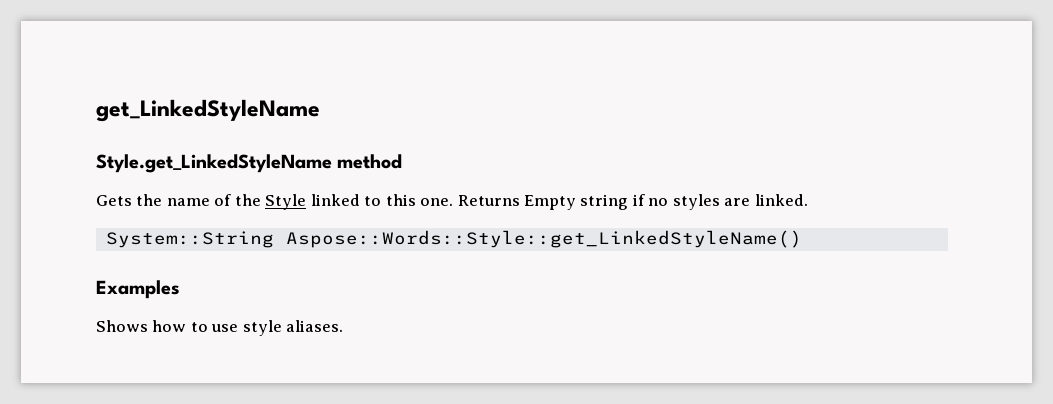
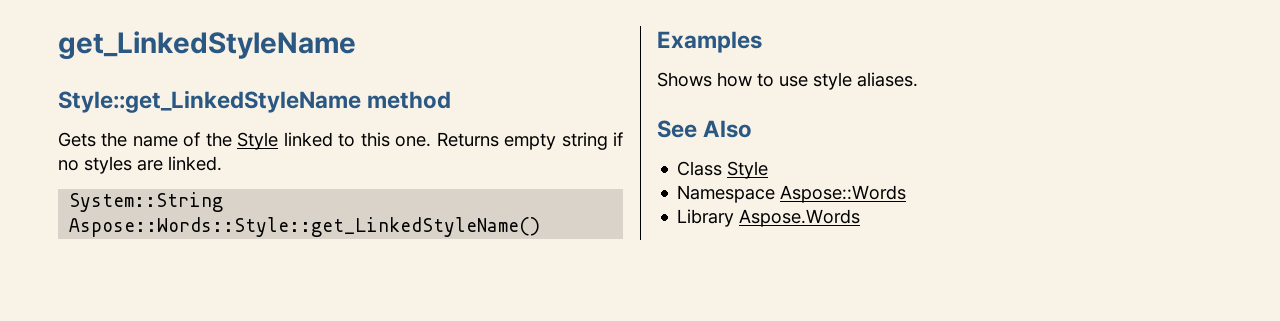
[96,154,332,173] Style.get_LinkedStyleName -> [58,90,361,113] Style::get_LinkedStyleName
[524,195,577,210] Empty -> [504,133,557,150] empty
(344, 326) none -> [657,120,753,138] [677,161,769,179] [677,185,907,203] [677,209,861,227] // See Also // Class Style // Namespace Aspose::Words // Library Aspose.Words

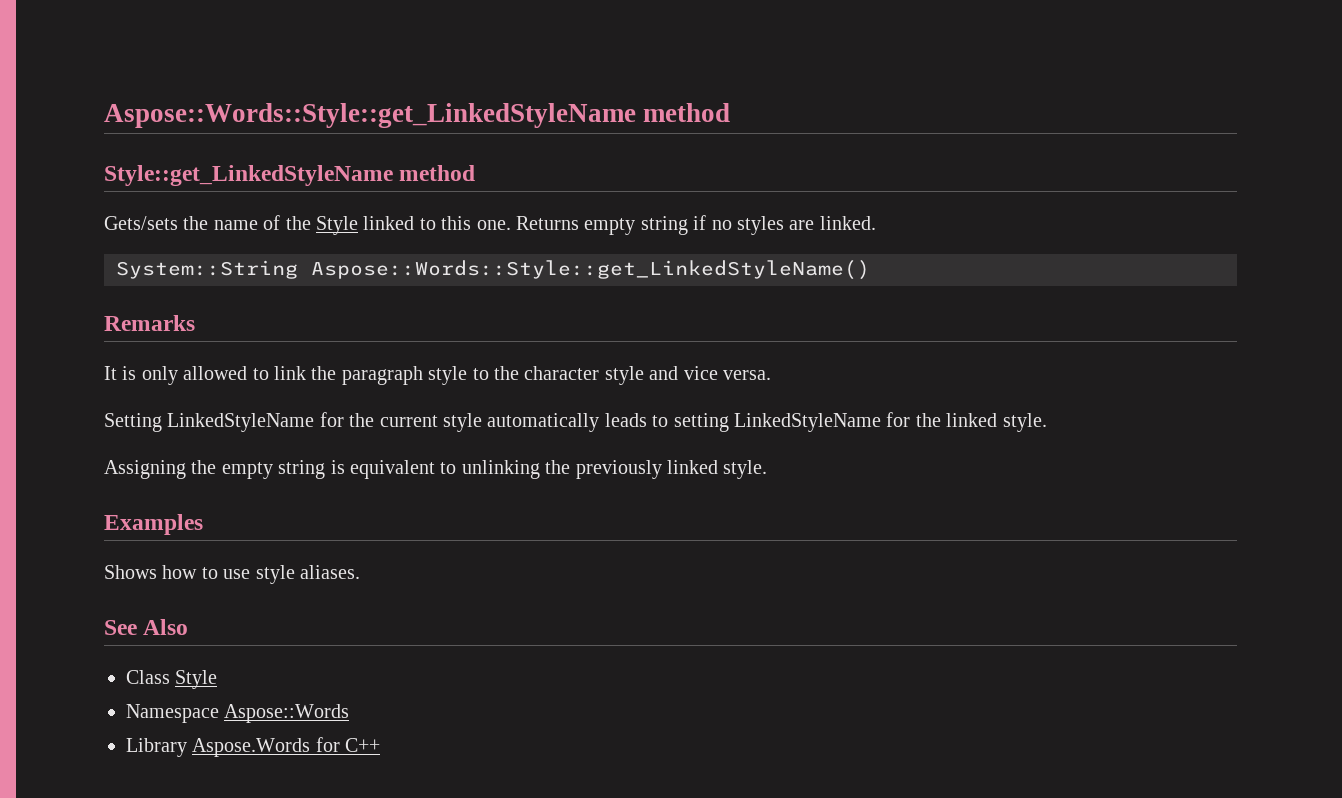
[58,31,356,60] get_LinkedStyleName -> [104,103,731,128] Aspose::Words::Style::get_LinkedStyleName method
[58,132,96,147] Gets -> [104,216,178,230] Gets/sets
(541, 227) none -> [104,315,195,331] [104,366,771,385] [104,412,1047,432] [104,460,768,479] // Remarks // It is only allowed to link the paragraph style to the character style and vice versa. // Setting LinkedStyleName for the current style automatically leads to setting LinkedStyleName for the linked style. // Assigning the empty string is equivalent to unlinking the previously linked style.
(861, 218) none -> [315,737,381,752] for C++

